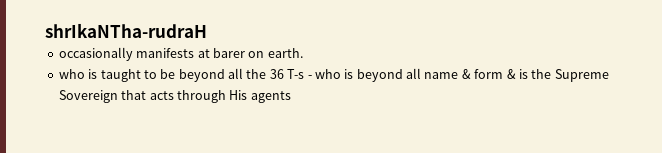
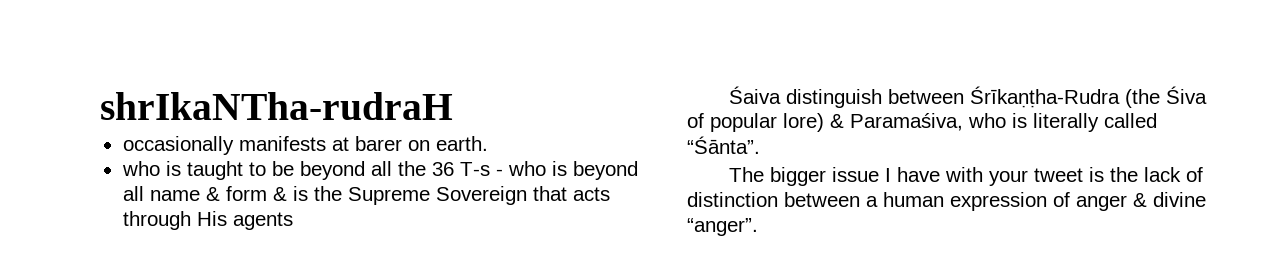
(291, 97) none -> [728,86,1207,108] [687,113,1157,132] [687,136,760,154] [728,167,1203,186] [687,192,1206,211] [687,218,758,236] // Śaiva distinguish between Śrīkaṇṭha-Rudra (the Śiva of popular lore) & Paramaśiva, who is literally called “Śānta”. // The bigger issue I have with your tweet is the lack of distinction between a human expression of anger & divine “anger”.

